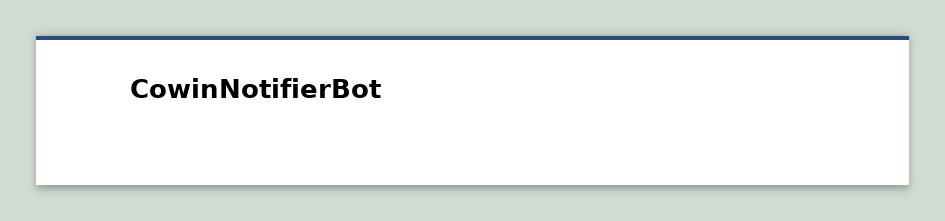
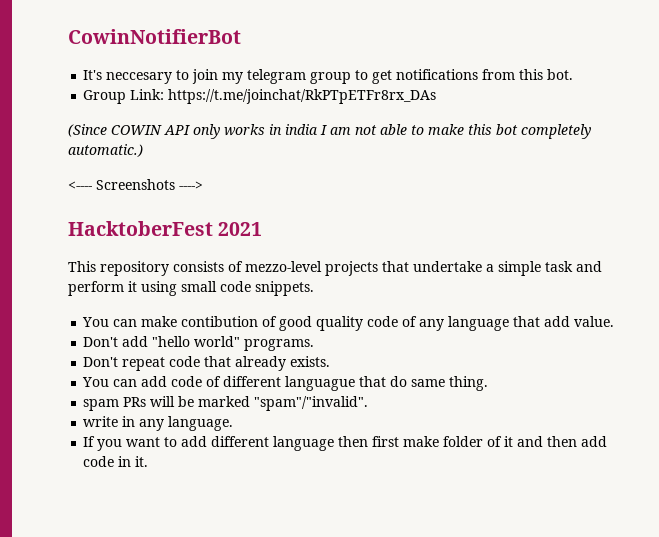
(381, 88) none -> [83,69,574,84] [83,89,437,104] [68,124,591,139] [68,144,143,157] [68,179,203,190] [68,221,263,236] [68,261,602,276] [68,281,314,296] [82,316,615,331] [83,336,315,351] [83,356,331,371] [82,376,489,391] [83,396,369,411] [83,416,234,431] [83,436,608,451] [83,456,149,467] // It's neccesary to join my telegram group to get notifications from this bot. // Group Link: https://t.me/joinchat/RkPTpETFr8rx_DAs // (Since COWIN API only works in india I am not able to make this bot completely automatic.) // <---- Screenshots ----> // HacktoberFest 2021 // This repository consists of mezzo-level projects that undertake a simple task and perform it using small code snippets. // You can make contibution of good quality code of any language that add value. // Don't add "hello world" programs. // Don't repeat code that already exists. // You can add code of different languague that do same thing. // spam PRs will be marked "spam"/"invalid". // write in any language. // If you want to add different language then first make folder of it and then add code in it.

